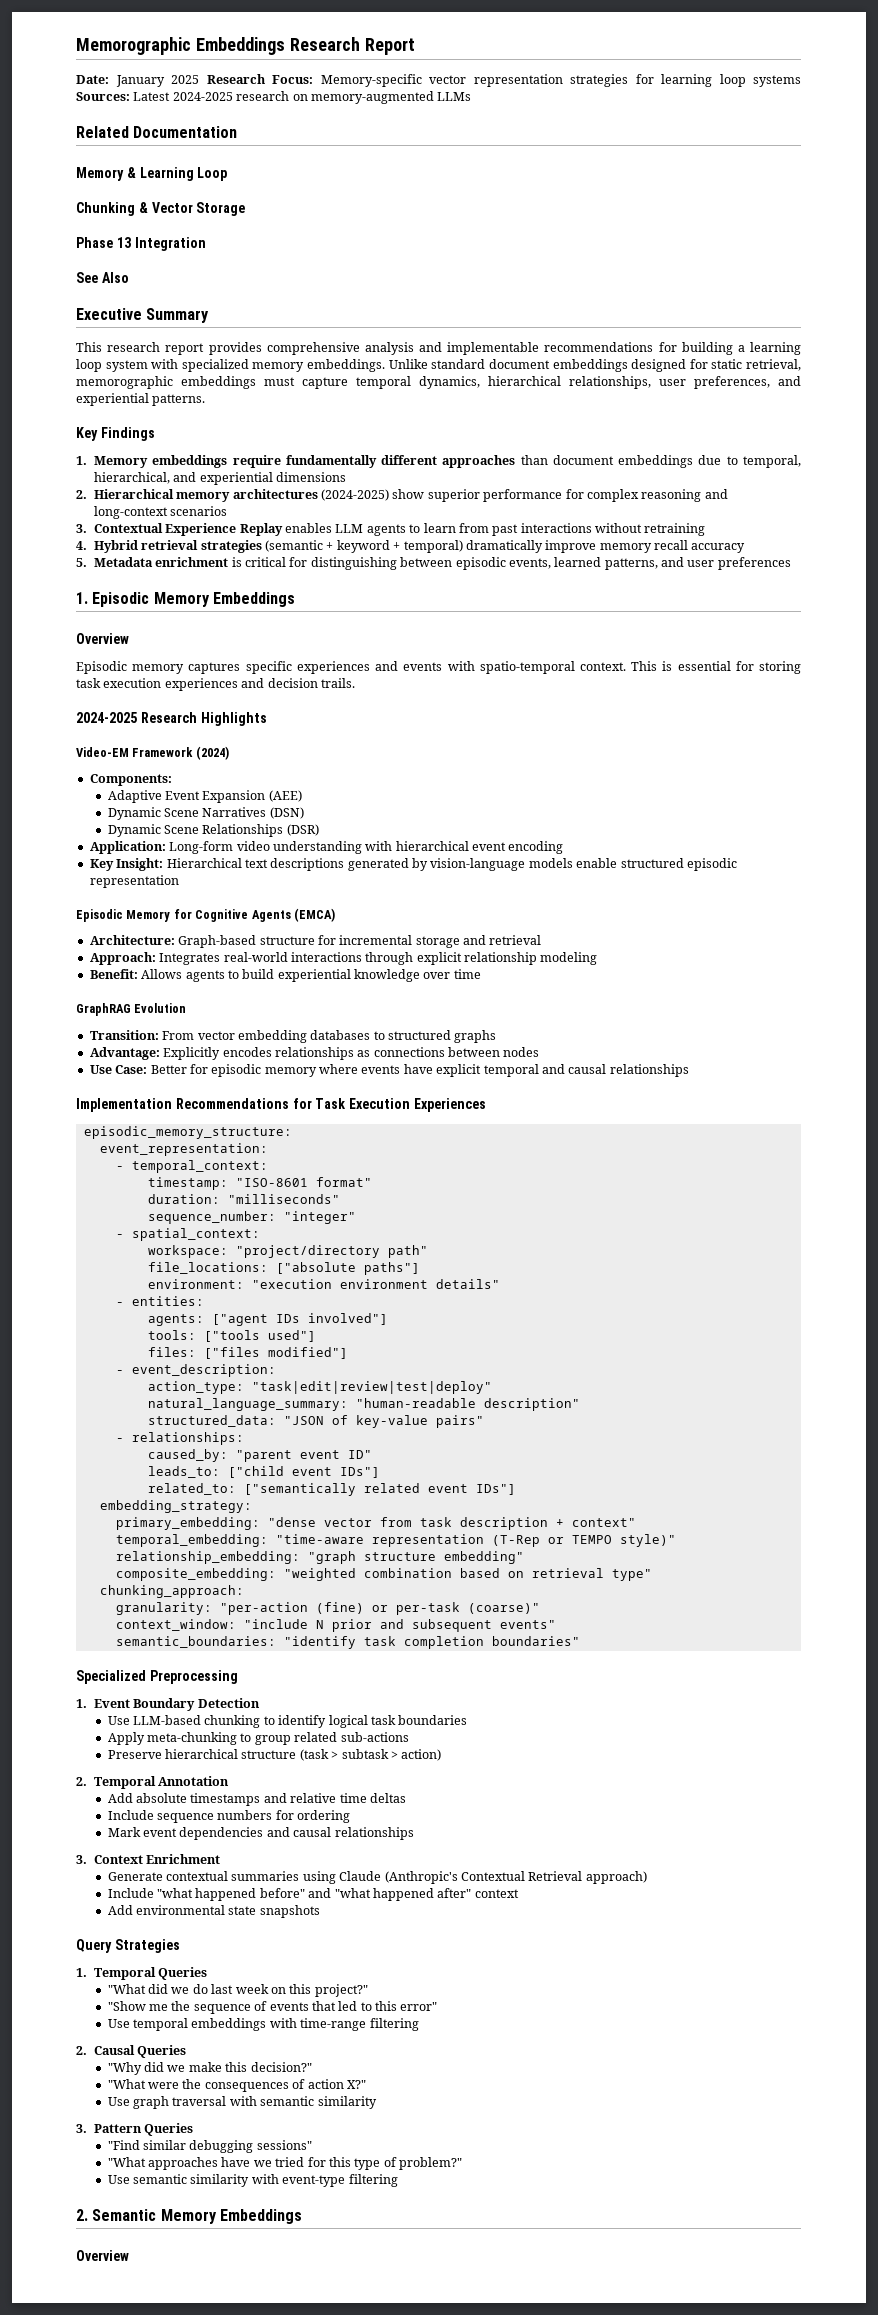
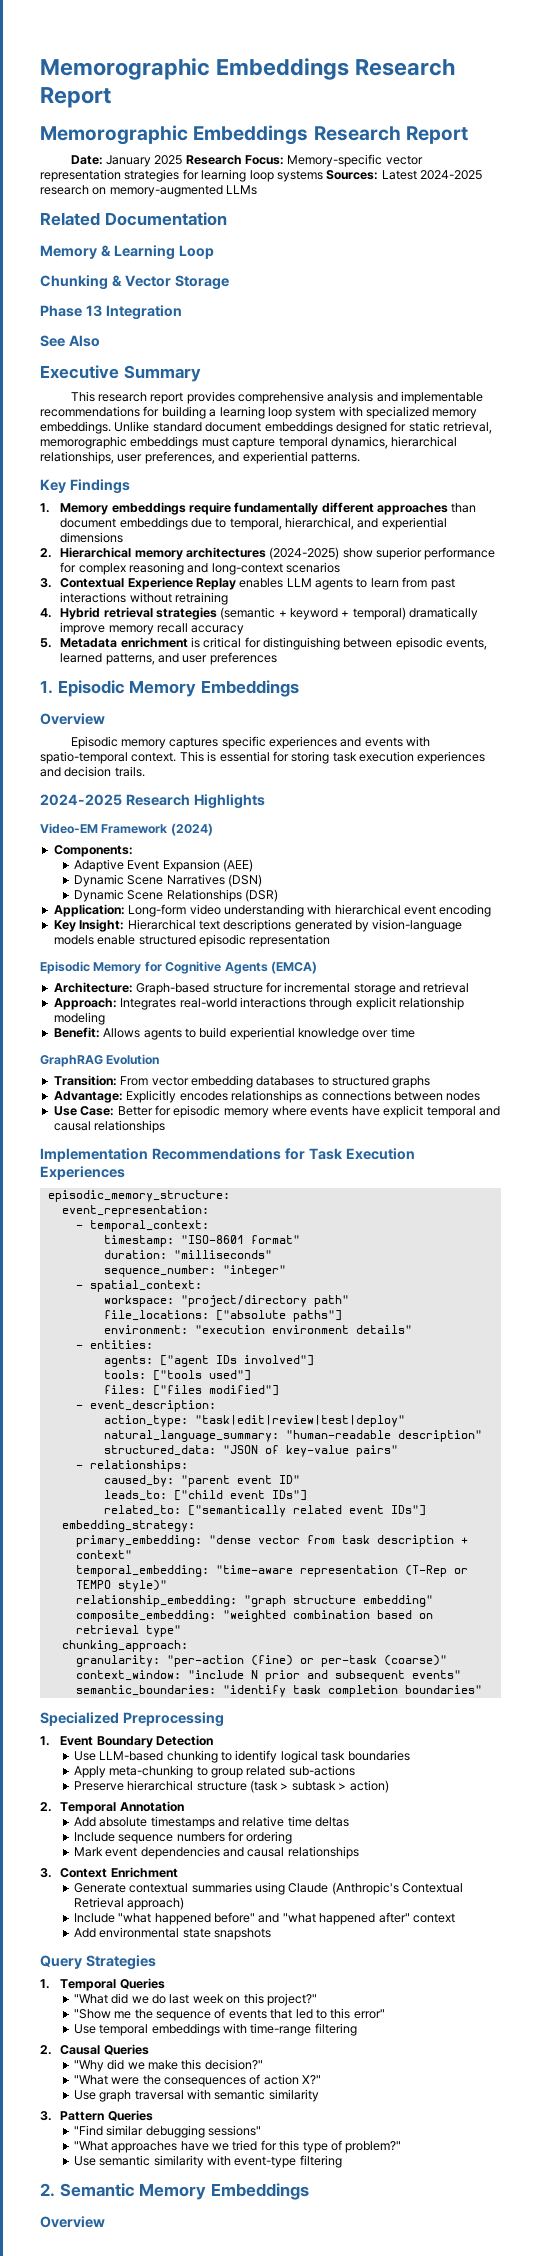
[76,37,415,55] Memorographic Embeddings Research Report -> [40,58,456,80] [40,87,111,108] [40,125,468,145] Memorographic Embeddings Research Report // Memorographic Embeddings Research Report

